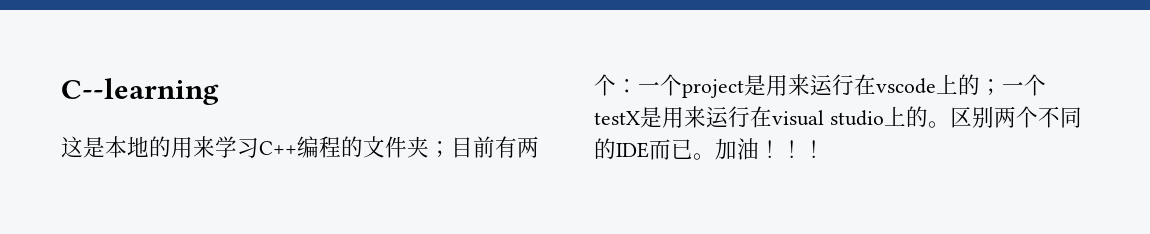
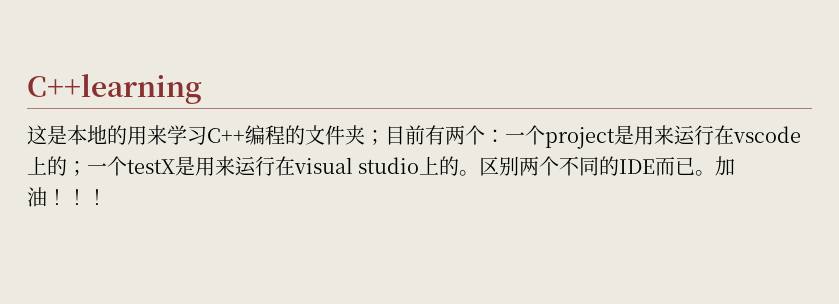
[61,78,219,105] C--learning -> [27,74,202,104] C++learning

